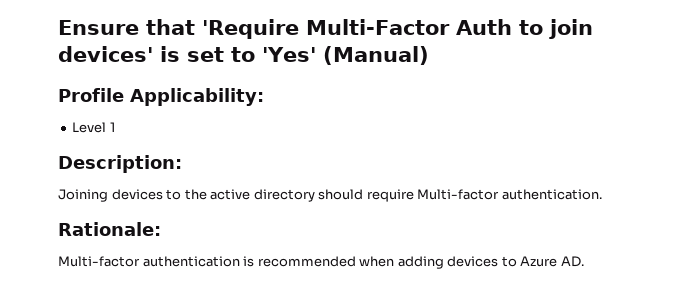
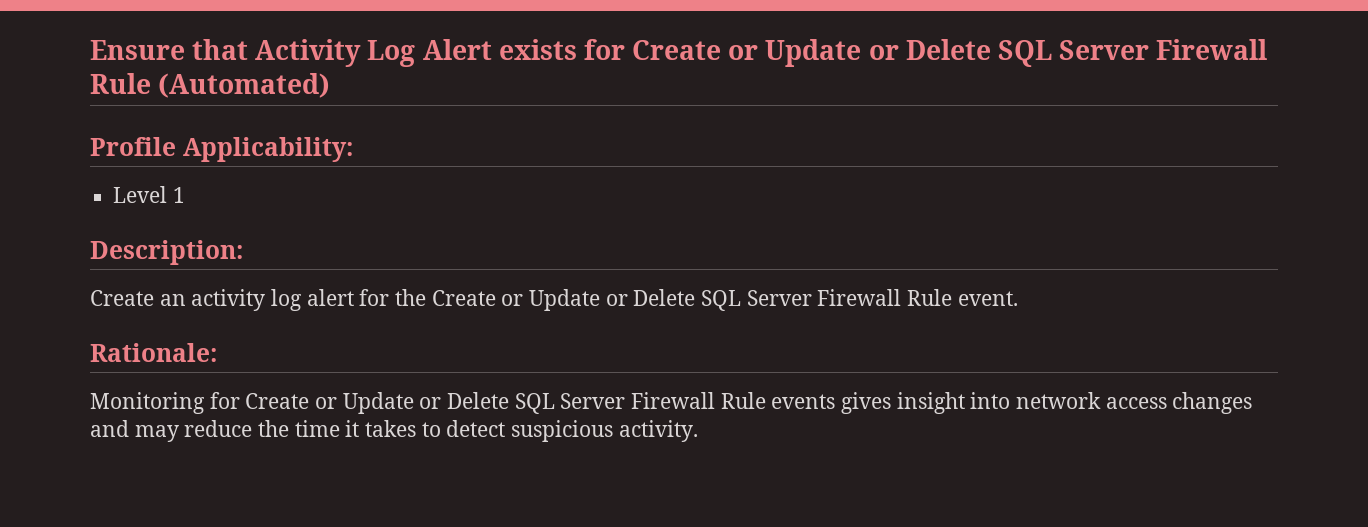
[202,19,593,39] [58,46,429,65] 'Require Multi-Factor Auth to join devices' is set to 'Yes' (Manual) -> [255,39,1268,67] [90,73,331,98] Activity Log Alert exists for Create or Update or Delete SQL Server Firewall Rule (Automated)
[58,189,602,202] [58,222,161,236] [58,256,584,269] Joining devices to the active directory should require Multi-factor authentication. // Rationale: // Multi-factor authentication is recommended when adding devices to Azure AD. -> [90,289,1018,311] [90,343,217,362] [90,392,1253,414] [90,420,698,442] Create an activity log alert for the Create or Update or Delete SQL Server Firewall Rule event. // Rationale: // Monitoring for Create or Update or Delete SQL Server Firewall Rule events gives insight into network access changes and may reduce the time it takes to detect suspicious activity.

